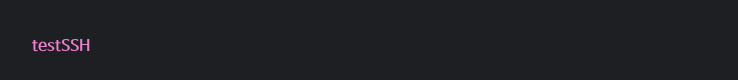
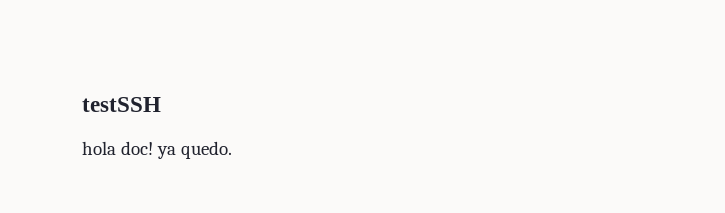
(90, 45) none -> [82,141,233,159] // hola doc! ya quedo.

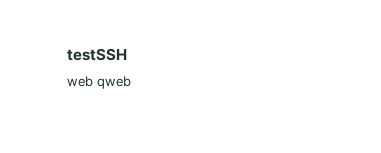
[82,141,233,159] hola doc! ya quedo. -> [67,76,131,89] web qweb

